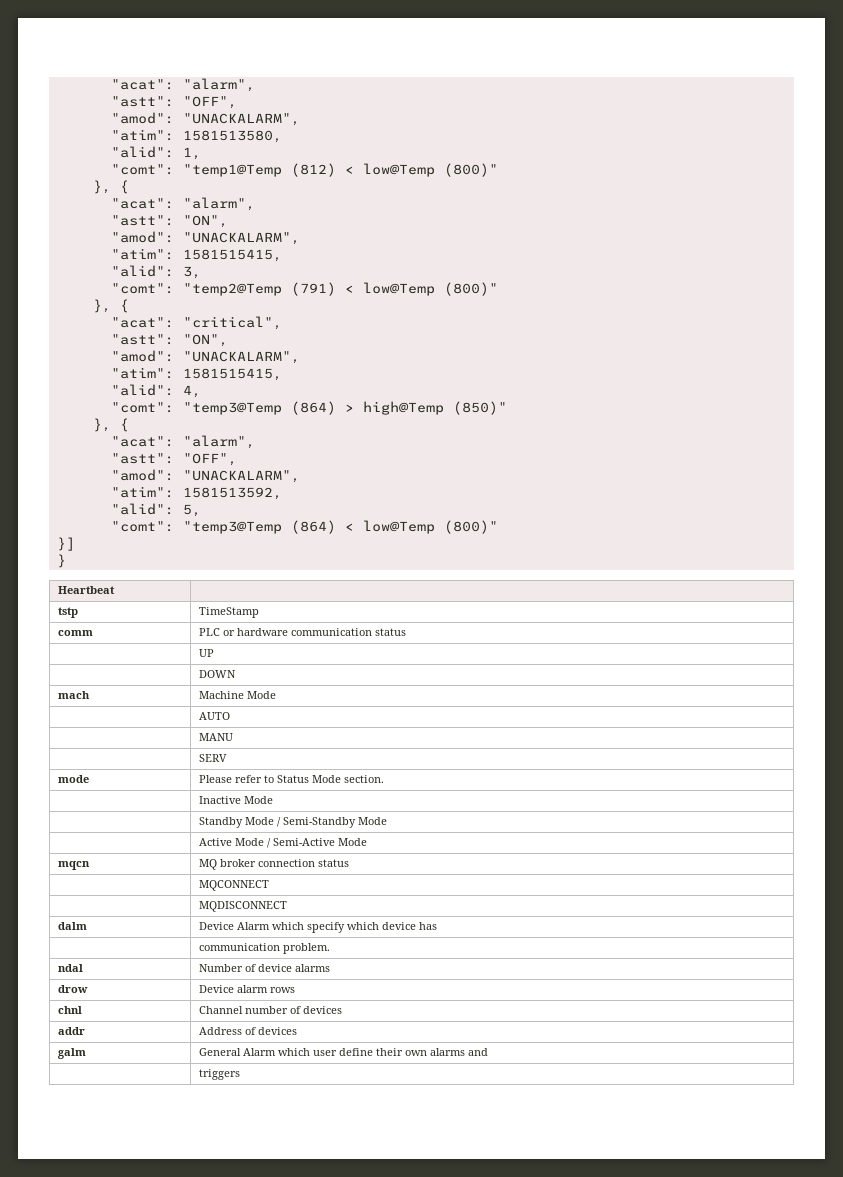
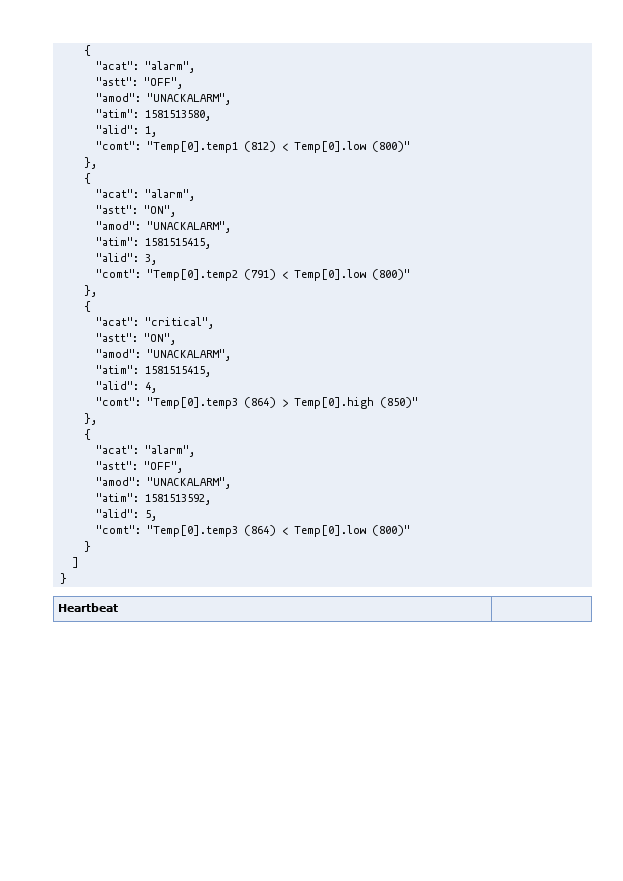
(110, 84) none -> [83,45,91,56] { //
[182,164,282,177] "temp1@Temp -> [146,141,238,153] "Temp[0].temp1
[362,163,498,177] [92,180,111,194] low@Temp (800)" // }, -> [293,141,410,153] [83,157,97,169] Temp[0].low (800)" // }, //
[182,283,282,296] "temp2@Temp -> [146,269,238,281] "Temp[0].temp2
[362,282,498,296] [92,299,111,313] low@Temp (800)" // }, -> [293,269,410,281] [83,285,97,297] Temp[0].low (800)" // }, //
[182,402,282,415] "temp3@Temp -> [146,397,238,409] "Temp[0].temp3
[362,401,444,415] high@Temp -> [293,397,374,409] Temp[0].high
(111, 425) none -> (97, 419) //
[182,521,282,534] "temp3@Temp -> [146,525,238,537] "Temp[0].temp3
[362,520,498,534] [56,537,75,551] low@Temp (800)" // }] -> [293,525,410,537] [83,541,91,552] [71,557,79,568] Temp[0].low (800)" // } // ]
[57,607,78,618] [198,607,259,618] [57,630,93,636] [198,628,406,636] [198,649,214,657] [198,670,236,678] [57,691,90,699] [198,691,276,699] [198,712,230,720] [198,733,233,741] [198,754,227,762] [57,775,89,783] [198,775,384,783] [198,796,273,804] [198,817,387,828] [198,838,367,848] [57,861,90,870] [198,859,349,870] [198,880,269,891] [198,901,287,912] [57,922,87,930] [198,922,437,933] [198,943,330,954] [57,964,83,972] [198,964,330,972] [57,985,88,993] [198,985,295,993] [57,1006,82,1014] [198,1006,342,1014] [57,1027,85,1035] [198,1027,297,1035] [57,1048,86,1059] [198,1048,488,1056] [198,1069,240,1080] // tstp | TimeStamp // comm | PLC or hardware communication status // | UP // | DOWN // mach | Machine Mode // | AUTO // | MANU // | SERV // mode | Please refer to Status Mode section. // | Inactive Mode // | Standby Mode / Semi-Standby Mode // | Active Mode / Semi-Active Mode // mqcn | MQ broker connection status // | MQCONNECT // | MQDISCONNECT // dalm | Device Alarm which specify which device has // | communication problem. // ndal | Number of device alarms // drow | Device alarm rows // chnl | Channel number of devices // addr | Address of devices // galm | General Alarm which user define their own alarms and // | triggers -> (119, 607) none

